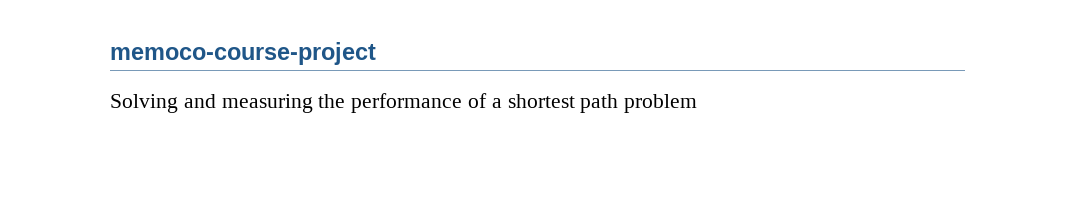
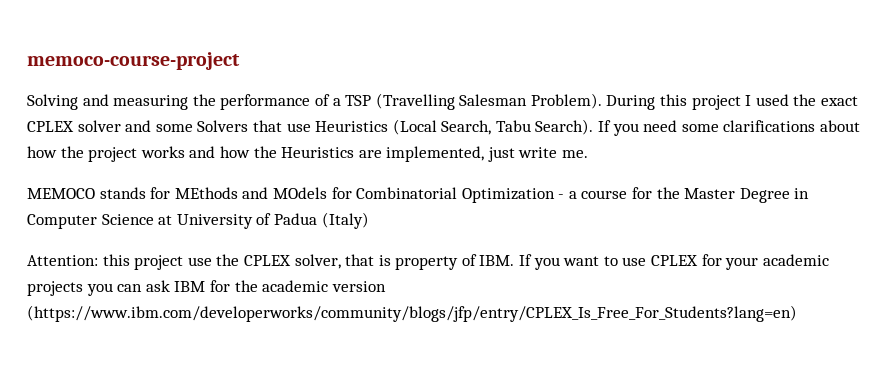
[507,94,698,113] shortest path problem -> [345,93,859,110] [27,119,861,136] [27,146,589,162] [27,187,810,203] [27,212,369,229] [27,254,829,270] [27,280,386,296] [27,305,797,322] TSP (Travelling Salesman Problem). During this project I used the exact CPLEX solver and some Solvers that use Heuristics (Local Search, Tabu Search). If you need some clarifications about how the project works and how the Heuristics are implemented, just write me. // MEMOCO stands for MEthods and MOdels for Combinatorial Optimization - a course for the Master Degree in Computer Science at University of Padua (Italy) // Attention: this project use the CPLEX solver, that is property of IBM. If you want to use CPLEX for your academic projects you can ask IBM for the academic version (https://www.ibm.com/developerworks/community/blogs/jfp/entry/CPLEX_Is_Free_For_Students?lang=en)

